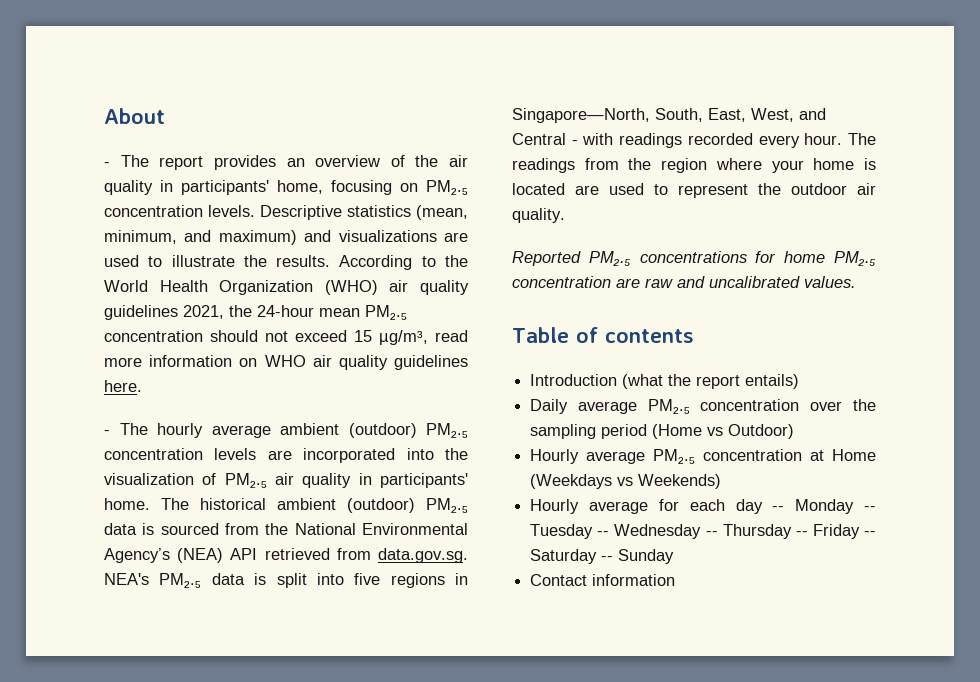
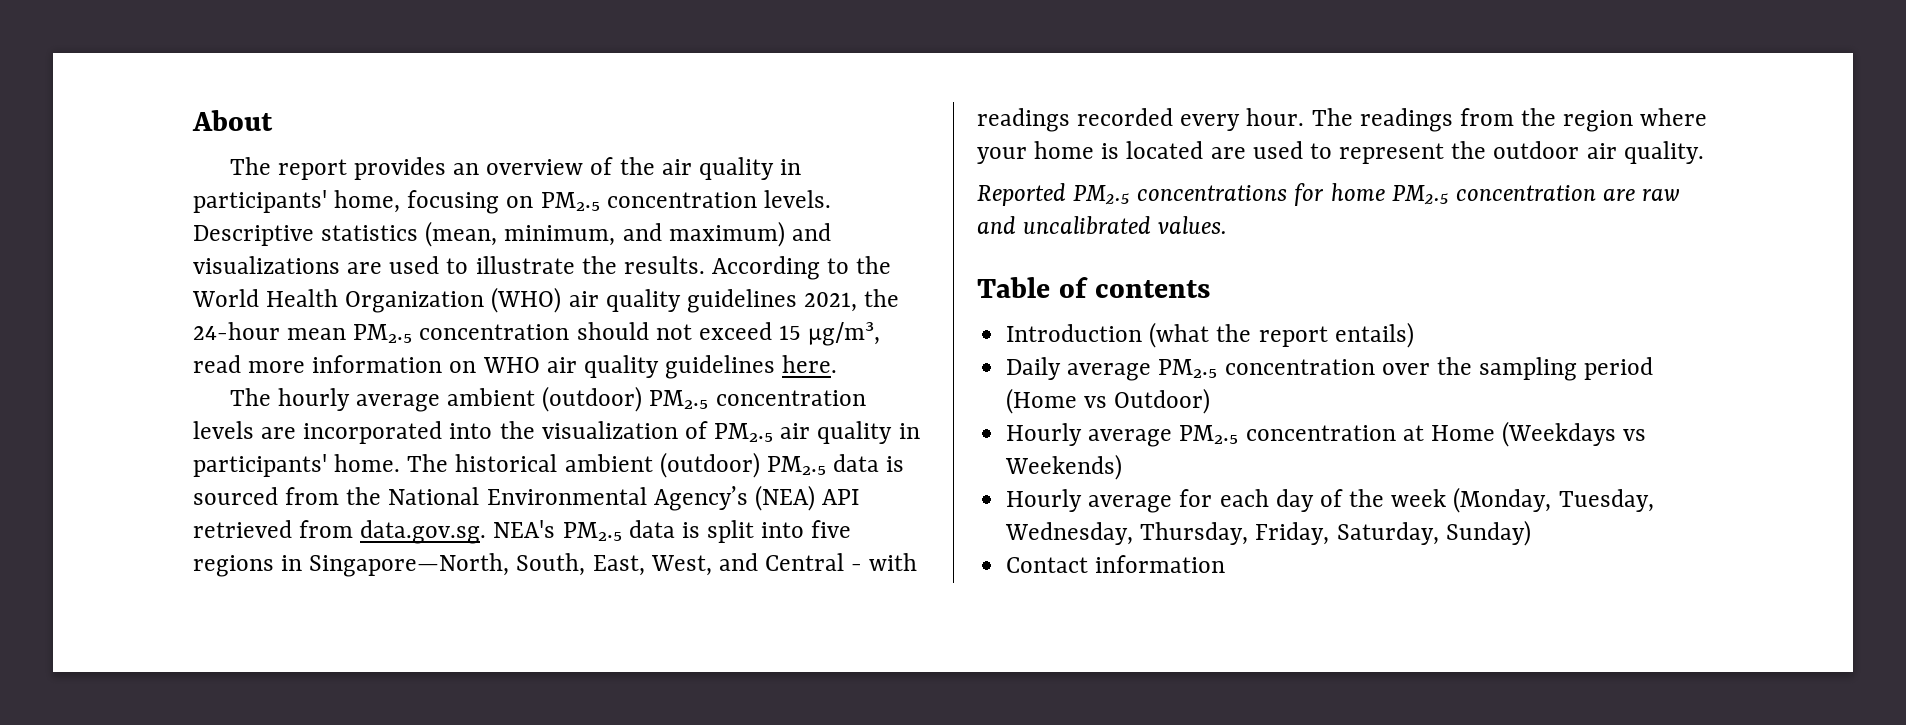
[104,162,110,167] - -> (273, 120) none
[104,430,110,435] - -> (838, 364) none
[772,499,876,514] [530,524,876,539] [530,549,675,564] -- Monday -- Tuesday -- Wednesday -- Thursday -- Friday -- Saturday -- Sunday -> [1319,487,1654,513] [1005,520,1531,546] of the week (Monday, Tuesday, Wednesday, Thursday, Friday, Saturday, Sunday)

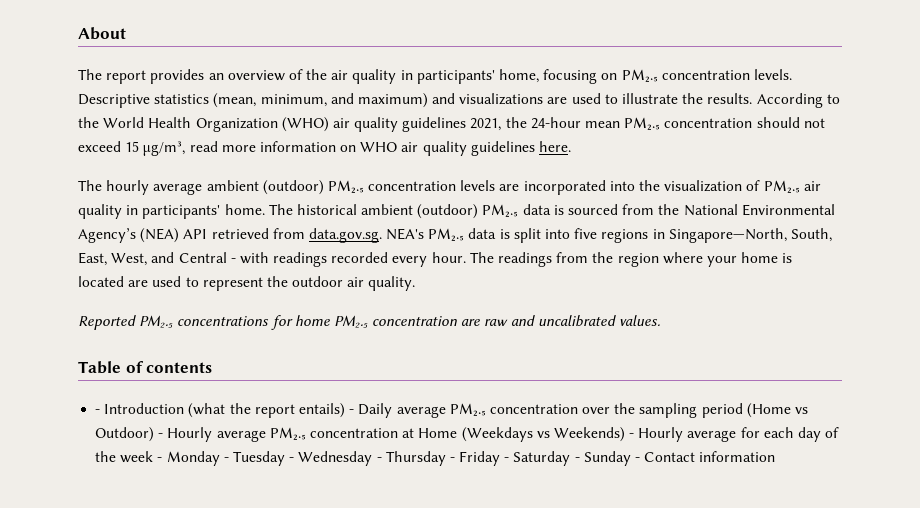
(1210, 289) none -> [95,409,101,414] -
(1414, 335) // -> [349,409,355,414] -
(1211, 401) // -> [158,433,164,438] -
(1123, 467) // -> [629,433,635,438] -
[1453,487,1654,513] [1005,520,1531,546] (Monday, Tuesday, Wednesday, Thursday, Friday, Saturday, Sunday) // -> [157,451,641,466] - Monday - Tuesday - Wednesday - Thursday - Friday - Saturday - Sunday -

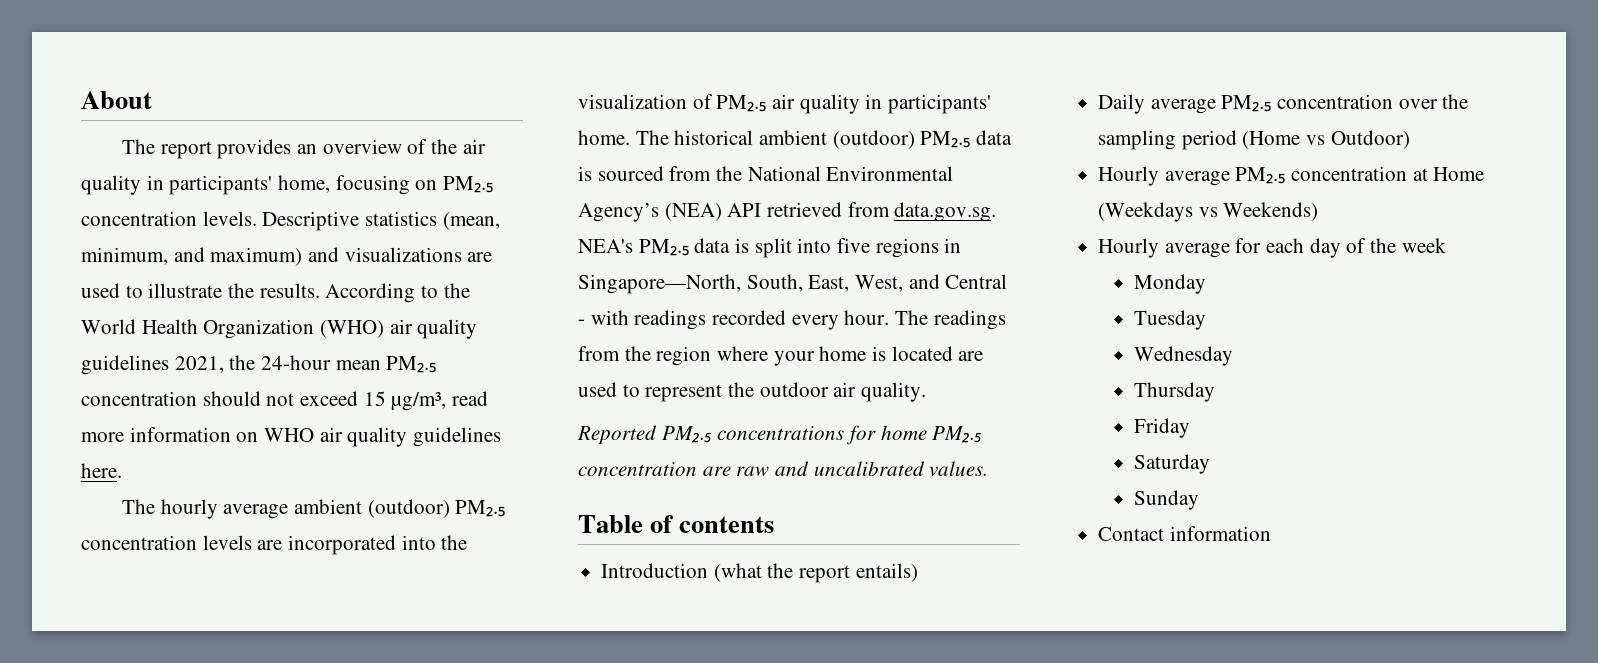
[95,409,101,414] - -> (775, 524) none
[349,409,355,414] - -> (918, 572) //
[158,433,164,438] - -> (1410, 139) //
[629,433,635,438] - -> (1319, 211) //
[157,457,163,462] - -> (1446, 245) //
[223,457,229,462] - -> (1206, 284) //
[289,457,295,462] - -> (1206, 320) //
[376,457,382,462] - -> (1233, 356) //
[449,457,455,462] - -> (1215, 392) //
[504,457,510,462] - -> (1190, 428) //
[574,457,580,462] - -> (1210, 464) //
[635,457,641,462] - -> (1199, 500) //

